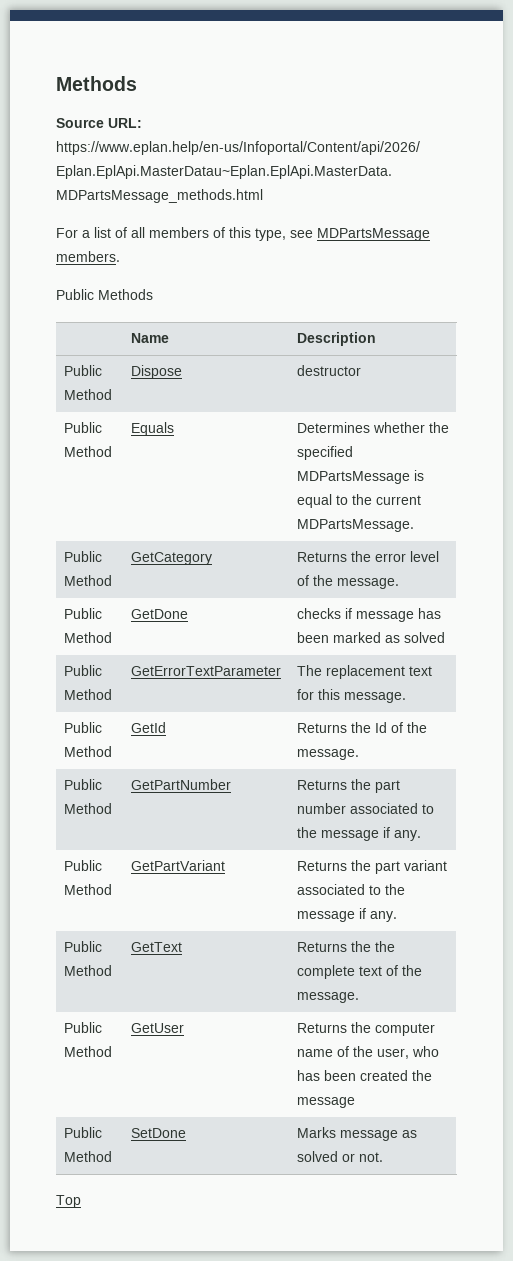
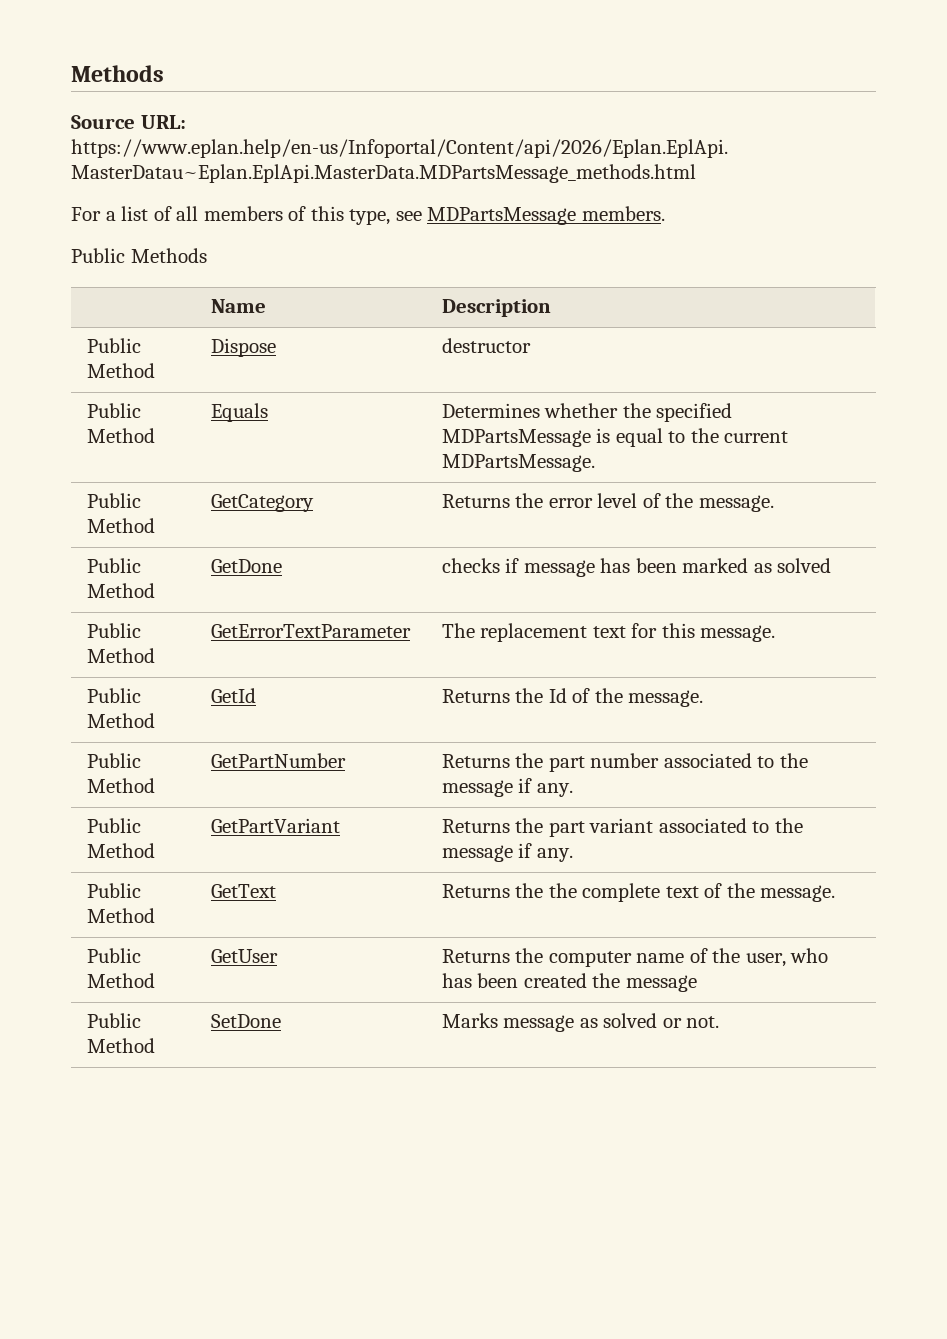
[56,1195,81,1208] // Top -> (720, 1022) none

